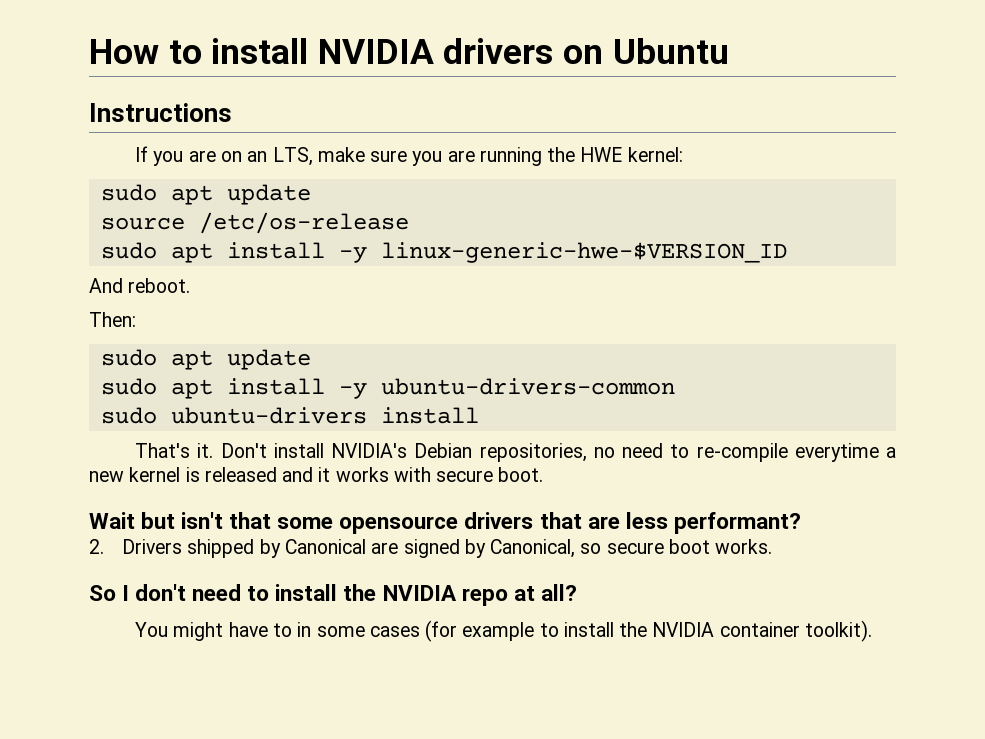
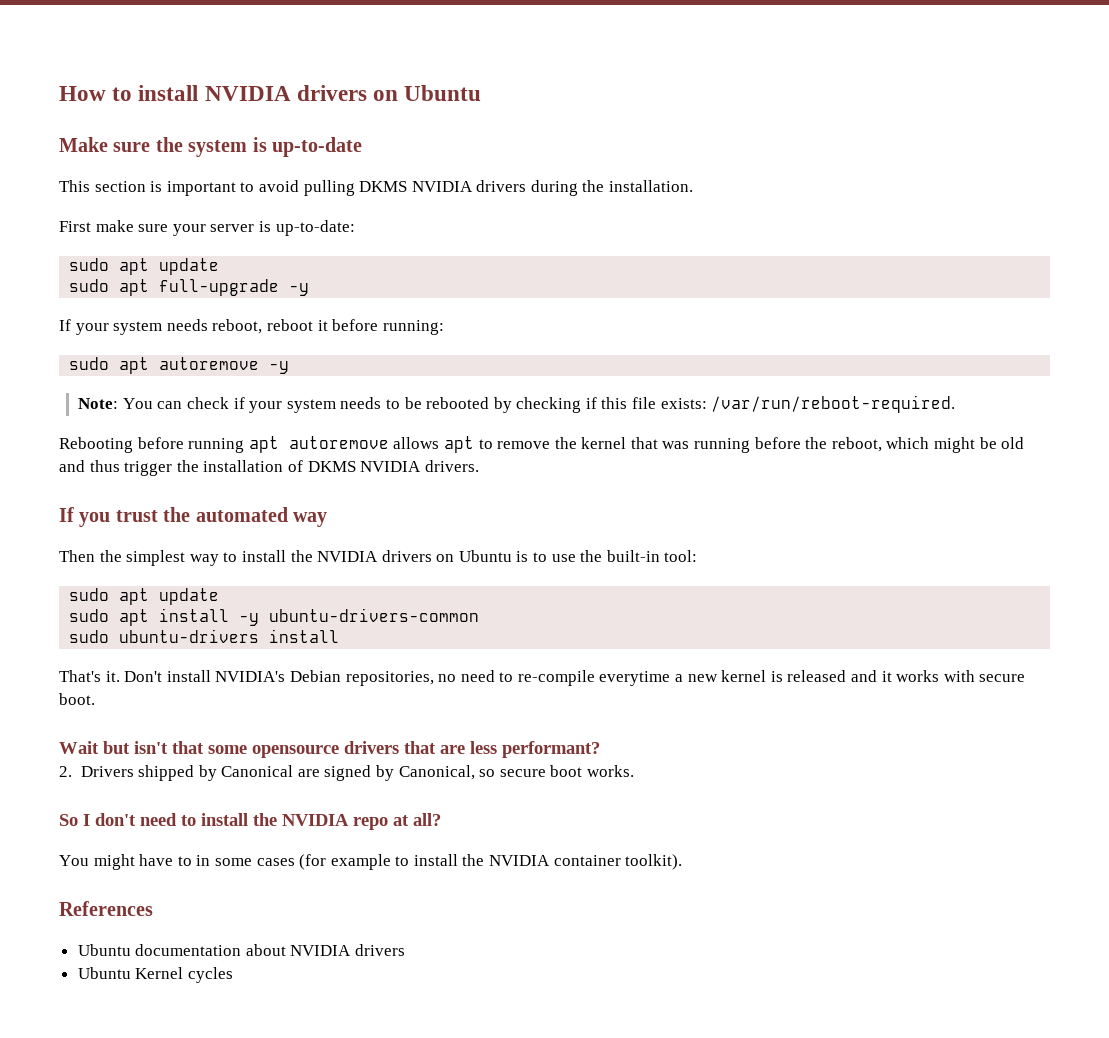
[89,103,232,122] [135,146,683,166] [100,184,311,205] [100,212,409,234] [100,242,787,263] [89,278,191,293] [89,312,136,327] Instructions // If you are on an LTS, make sure you are running the HWE kernel: // sudo apt update // source /etc/os-release // sudo apt install -y linux-generic-hwe-$VERSION_ID // And reboot. // Then: -> [59,137,362,157] [59,180,694,196] [59,220,355,236] [69,258,220,275] [69,279,310,296] [59,319,444,335] [69,357,290,374] [78,395,956,413] [59,436,1025,453] [59,460,479,476] [59,507,327,527] [59,550,698,566] Make sure the system is up-to-date // This section is important to avoid pulling DKMS NVIDIA drivers during the installation. // First make sure your server is up-to-date: // sudo apt update // sudo apt full-upgrade -y // If your system needs reboot, reboot it before running: // sudo apt autoremove -y // Note: You can check if your system needs to be rebooted by checking if this file exists: /var/run/reboot-required. // Rebooting before running apt autoremove allows apt to remove the kernel that was running before the reboot, which might be old and thus trigger the installation of DKMS NVIDIA drivers. // If you trust the automated way // Then the simplest way to install the NVIDIA drivers on Ubuntu is to use the built-in tool:
(872, 631) none -> [59,901,153,916] [77,944,406,956] [77,967,233,983] // References // Ubuntu documentation about NVIDIA drivers // Ubuntu Kernel cycles

